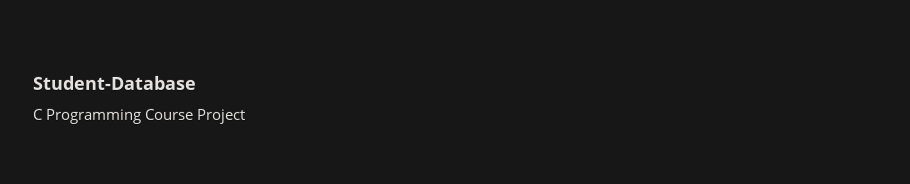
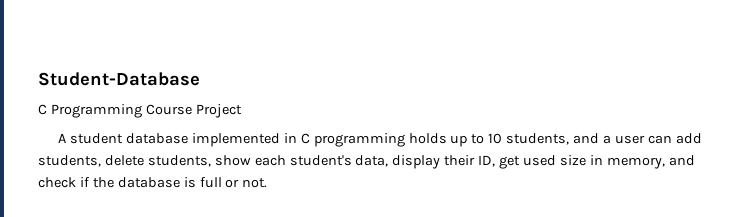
(246, 116) none -> [58,133,702,147] [38,155,695,169] [38,177,268,188] // A student database implemented in C programming holds up to 10 students, and a user can add students, delete students, show each student's data, display their ID, get used size in memory, and check if the database is full or not.

